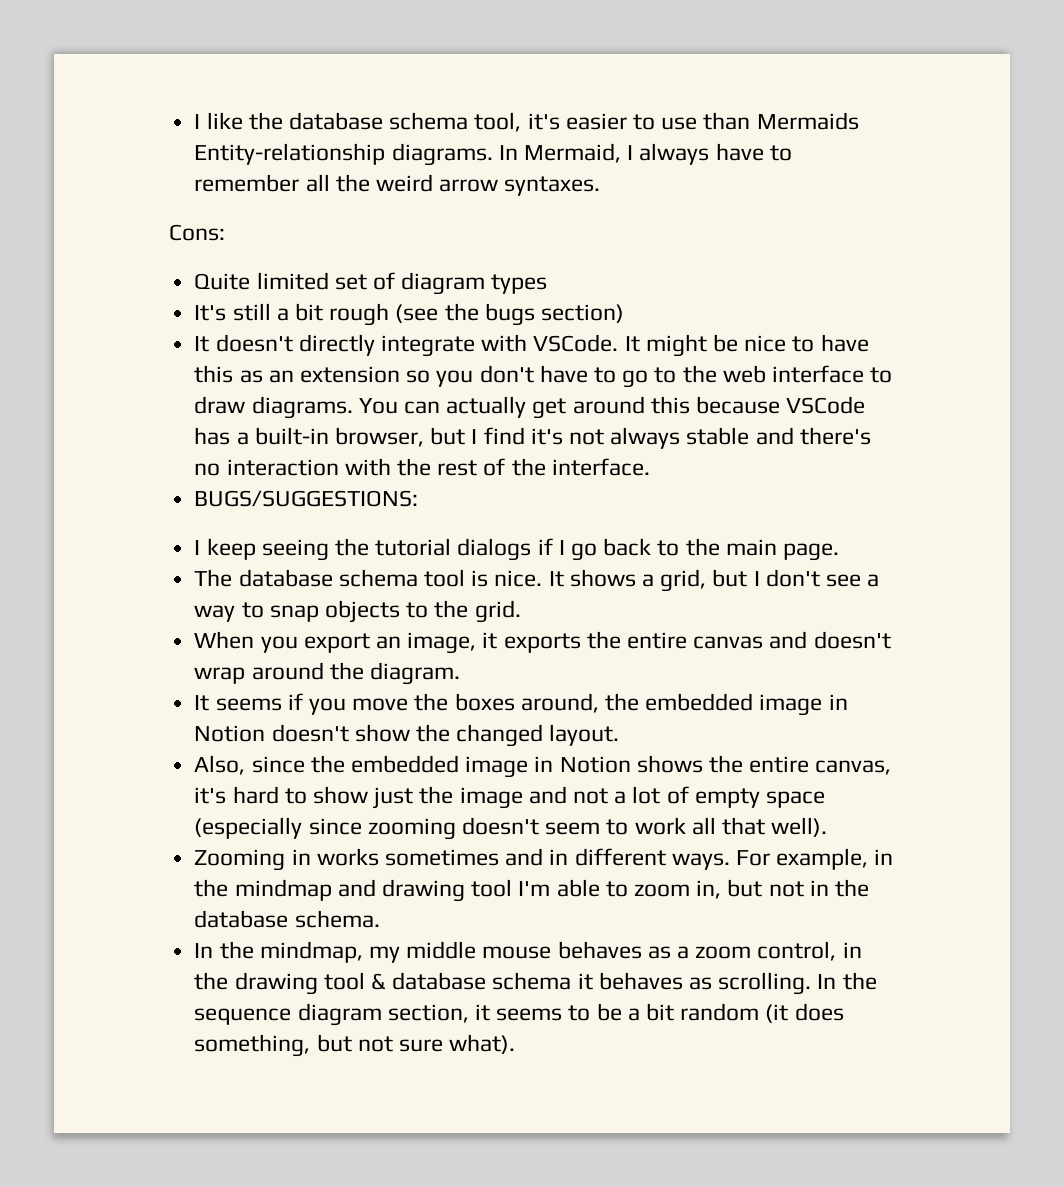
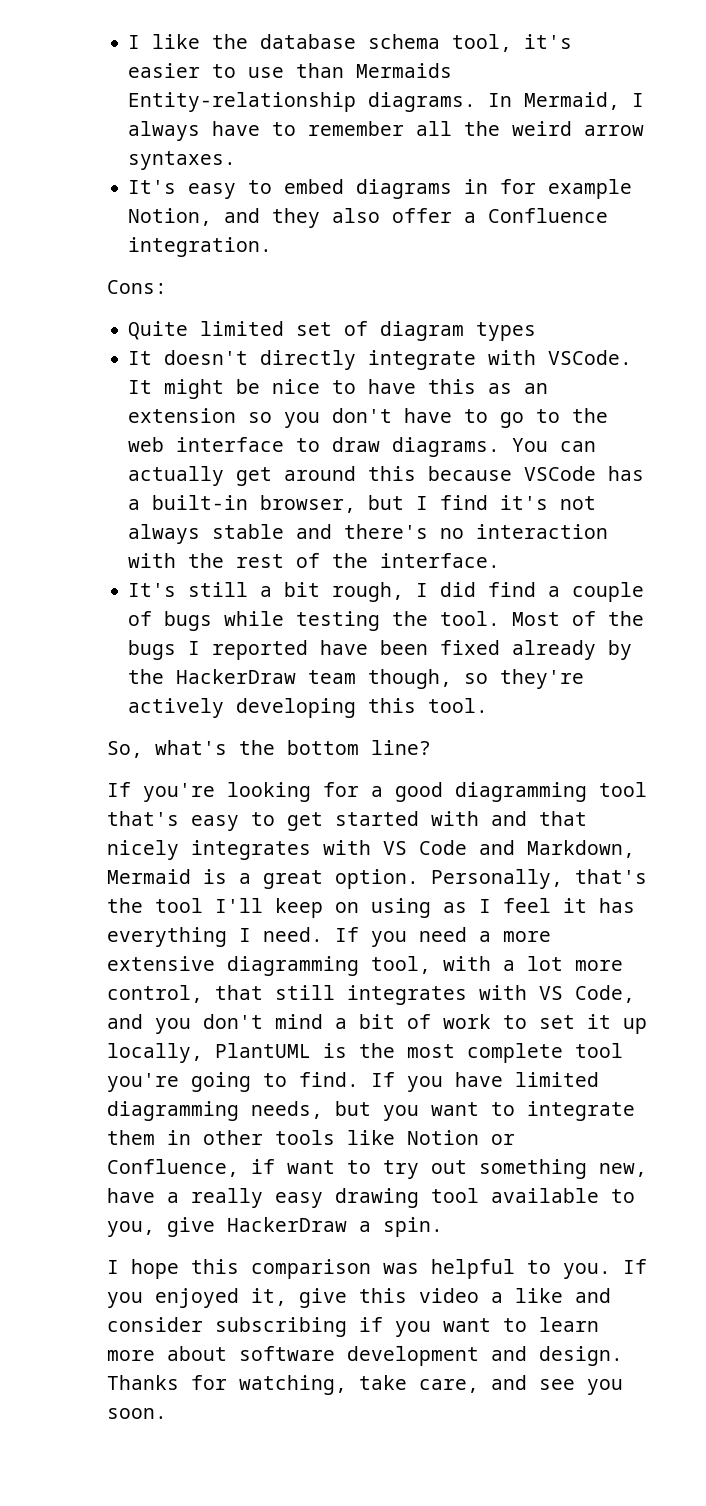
(601, 186) none -> [128,179,633,199] [128,208,609,228] [128,237,273,257] // It's easy to embed diagrams in for example Notion, and they also offer a Confluence integration.
[194,303,624,326] // It's still a bit rough (see the bugs section) -> (537, 331) none
[194,490,419,507] [194,538,840,561] [194,569,880,592] [194,600,521,623] [194,631,891,654] [194,662,460,685] [194,693,848,716] [194,724,620,747] [194,755,892,778] [194,786,826,809] [194,817,828,840] [194,848,894,871] [194,879,870,902] [194,910,380,928] [194,941,862,963] [194,972,877,995] [194,1003,844,1026] [194,1034,516,1057] BUGS/SUGGESTIONS: // I keep seeing the tutorial dialogs if I go back to the main page. // The database schema tool is nice. It shows a grid, but I don't see a way to snap objects to the grid. // When you export an image, it exports the entire canvas and doesn't wrap around the diagram. // It seems if you move the boxes around, the embedded image in Notion doesn't show the changed layout. // Also, since the embedded image in Notion shows the entire canvas, it's hard to show just the image and not a lot of empty space (especially since zooming doesn't seem to work all that well). // Zooming in works sometimes and in different ways. For example, in the mindmap and drawing tool I'm able to zoom in, but not in the database schema. // In the mindmap, my middle mouse behaves as a zoom control, in the drawing tool & database schema it behaves as scrolling. In the sequence diagram section, it seems to be a bit random (it does something, but not sure what). -> [128,582,645,602] [128,611,645,631] [128,640,633,660] [128,669,585,689] [128,698,489,718] [107,740,431,758] [107,782,647,802] [107,811,587,831] [107,840,635,860] [107,869,647,889] [107,898,635,918] [107,927,551,947] [107,956,623,976] [107,985,635,1005] [107,1014,647,1034] [107,1043,623,1063] [107,1072,599,1092] [107,1101,635,1121] [107,1130,515,1145] [107,1159,647,1179] [107,1188,635,1208] [107,1217,443,1237] [107,1259,647,1279] [107,1288,611,1308] [107,1317,599,1337] [107,1346,623,1366] [107,1375,623,1395] [107,1408,167,1419] It's still a bit rough, I did find a couple of bugs while testing the tool. Most of the bugs I reported have been fixed already by the HackerDraw team though, so they're actively developing this tool. // So, what's the bottom line? // If you're looking for a good diagramming tool that's easy to get started with and that nicely integrates with VS Code and Markdown, Mermaid is a great option. Personally, that's the tool I'll keep on using as I feel it has everything I need. If you need a more extensive diagramming tool, with a lot more control, that still integrates with VS Code, and you don't mind a bit of work to set it up locally, PlantUML is the most complete tool you're going to find. If you have limited diagramming needs, but you want to integrate them in other tools like Notion or Confluence, if want to try out something new, have a really easy drawing tool available to you, give HackerDraw a spin. // I hope this comparison was helpful to you. If you enjoyed it, give this video a like and consider subscribing if you want to learn more about software development and design. Thanks for watching, take care, and see you soon.

